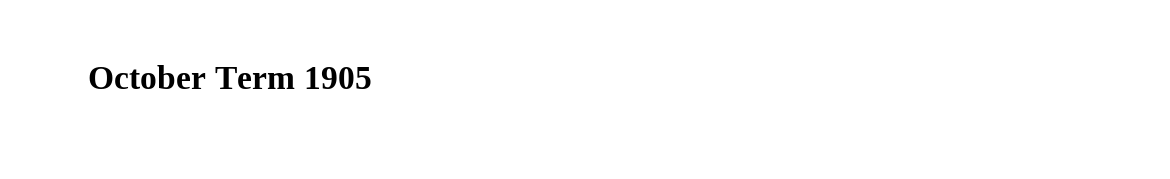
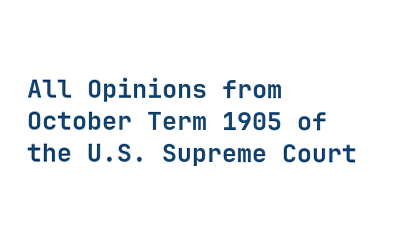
[88,65,373,89] October Term 1905 -> [27,77,283,103] [26,111,328,131] [26,143,357,167] All Opinions from October Term 1905 of the U.S. Supreme Court

